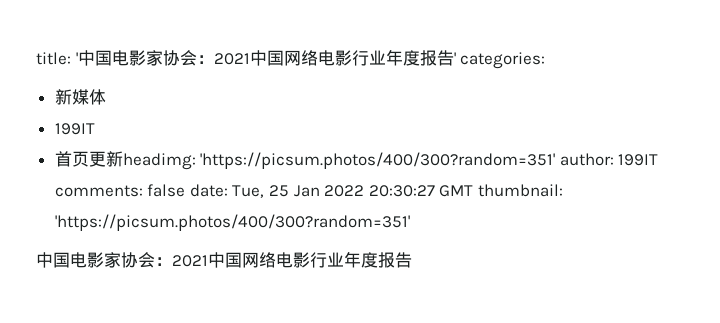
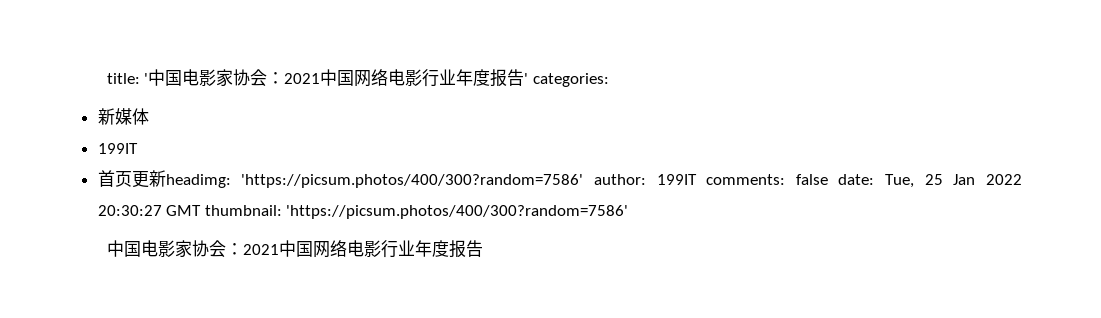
[200,152,556,169] 'https://picsum.photos/400/300?random=351' -> [241,174,584,188] 'https://picsum.photos/400/300?random=7586'
[54,214,410,231] 'https://picsum.photos/400/300?random=351' -> [286,205,629,219] 'https://picsum.photos/400/300?random=7586'

